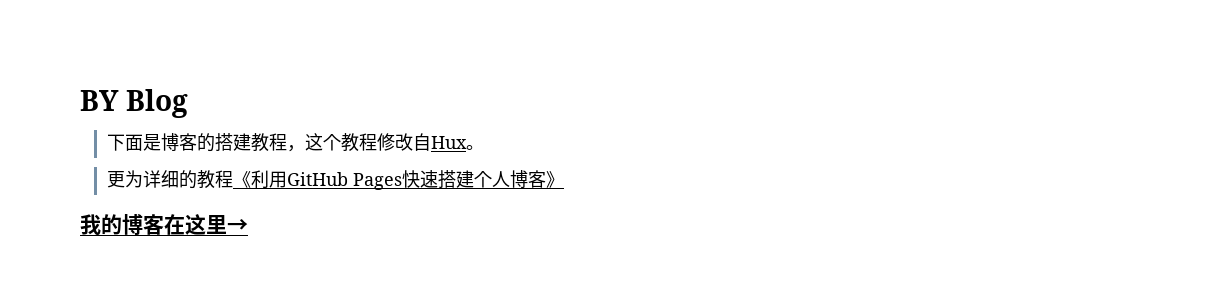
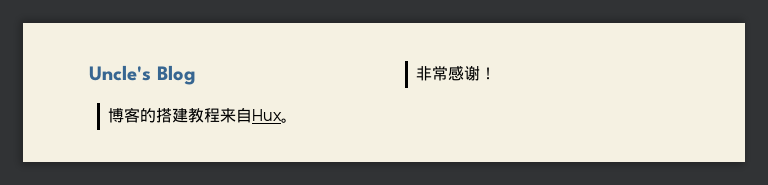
[80,90,119,111] BY -> [89,65,151,81] Uncle's
[106,134,161,151] 下面是 -> (196, 75) none
[286,133,413,152] ，这个教程修改 -> [220,108,237,123] 来
[106,170,564,190] [80,214,248,235] 更为详细的教程《利用GitHub Pages快速搭建个人博客》 // 我的博客在这里→ -> [416,65,497,81] 非常感谢！

